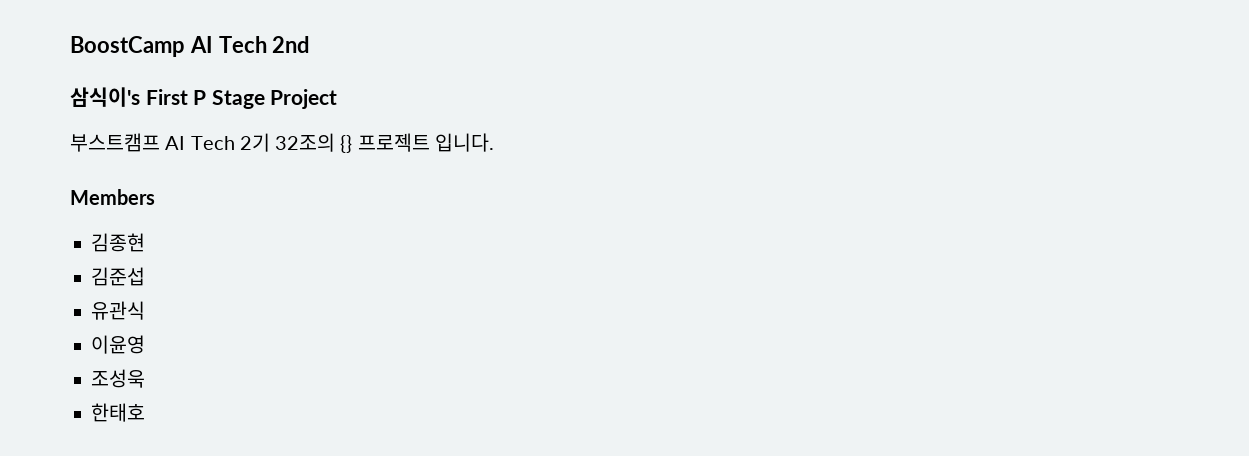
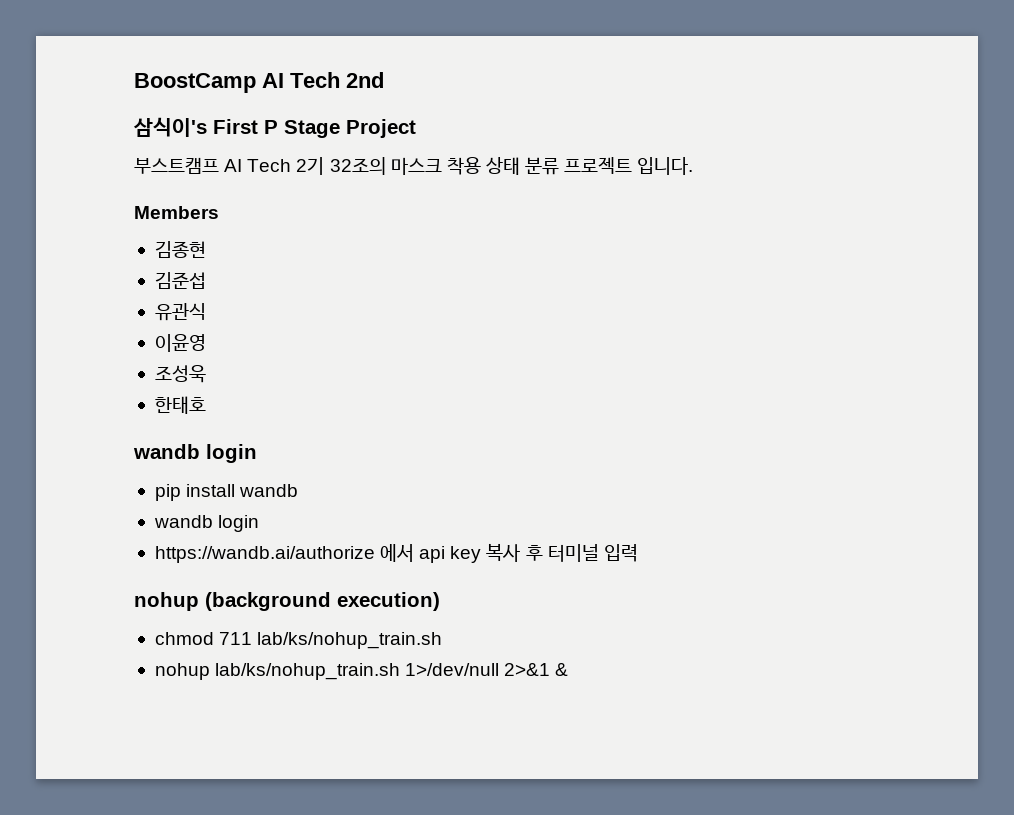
[340,135,353,153] {} -> [390,157,560,175] 마스크 착용 상태 분류
(146, 412) none -> [133,444,257,463] [154,484,299,501] [153,515,260,532] [154,543,638,563] [134,592,440,611] [154,632,443,649] [154,663,569,680] // wandb login // pip install wandb // wandb login // https://wandb.ai/authorize 에서 api key 복사 후 터미널 입력 // nohup (background execution) // chmod 711 lab/ks/nohup_train.sh // nohup lab/ks/nohup_train.sh 1>/dev/null 2>&1 &

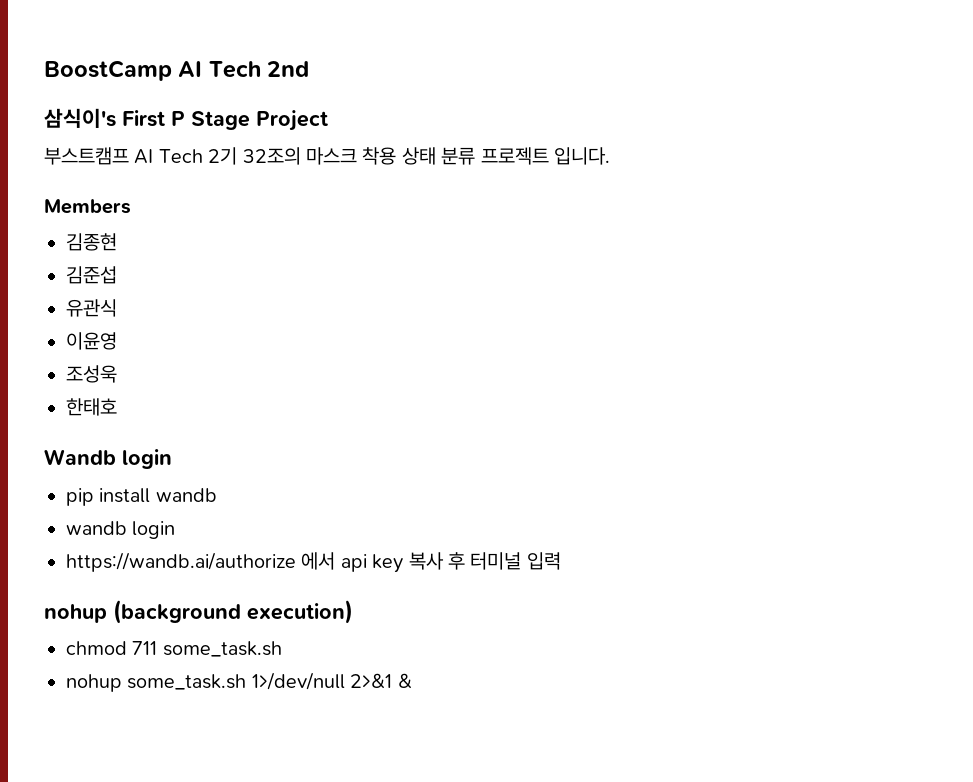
[133,444,200,459] wandb -> [44,449,116,465] Wandb
[257,632,443,649] [154,663,401,680] lab/ks/nohup_train.sh // nohup lab/ks/nohup_train.sh -> [162,641,282,657] [66,674,247,692] some_task.sh // nohup some_task.sh

